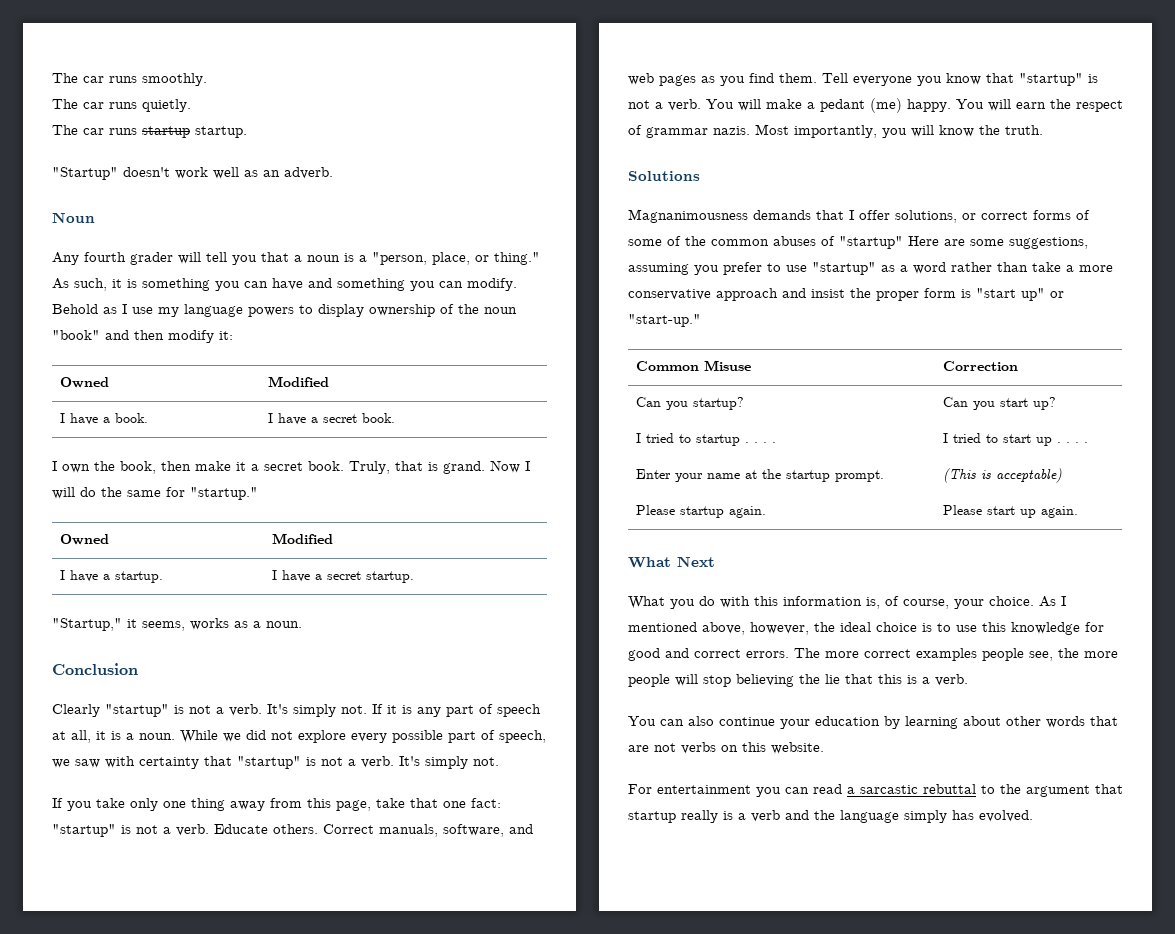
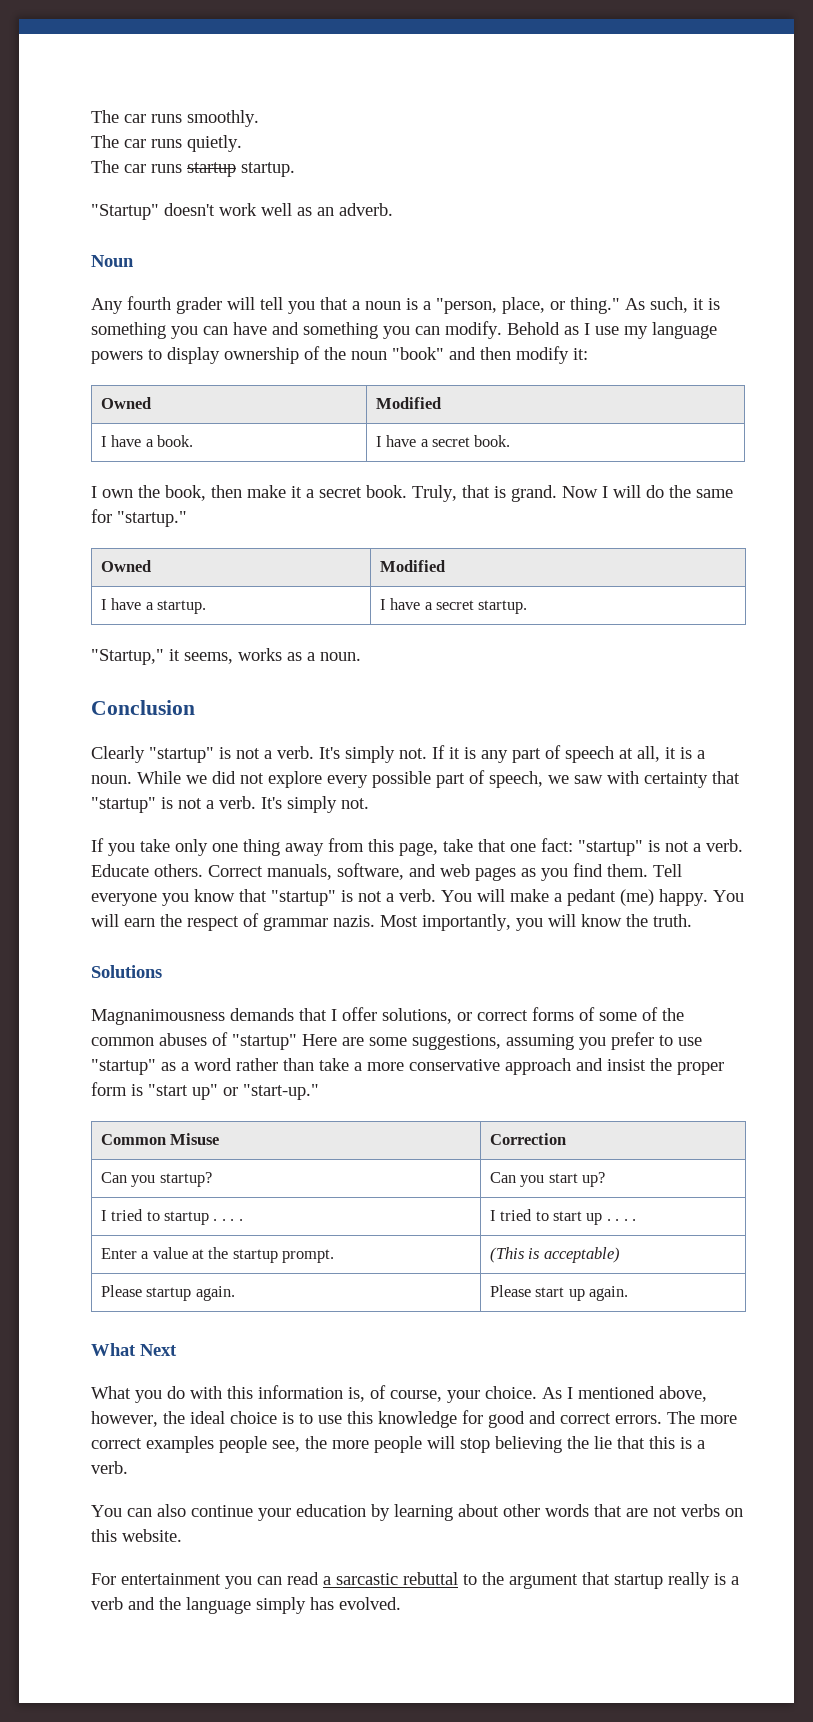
[674,473,740,482] your name -> [141,1247,188,1259] a value

